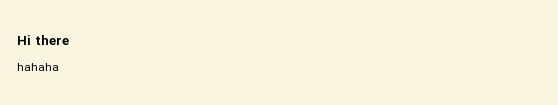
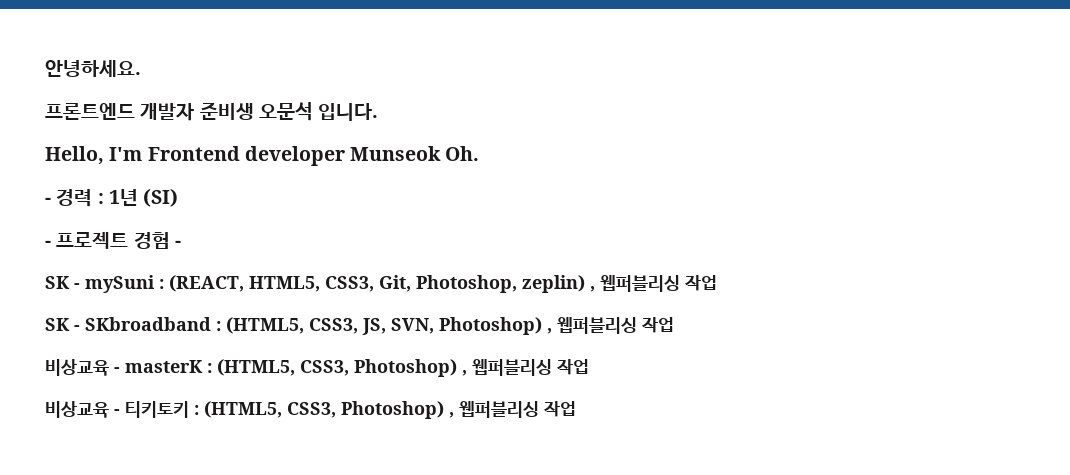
[17,35,69,45] [17,63,59,71] Hi there // hahaha -> [45,60,141,77] [45,102,379,121] [45,146,480,166] [45,188,179,207] [45,232,181,249] [45,275,717,293] [45,317,674,335] [45,359,589,377] [45,401,576,419] 안녕하세요. // 프론트엔드 개발자 준비생 오문석 입니다. // Hello, I'm Frontend developer Munseok Oh. // - 경력 : 1년 (SI) // - 프로젝트 경험 - // SK - mySuni : (REACT, HTML5, CSS3, Git, Photoshop, zeplin) , 웹퍼블리싱 작업 // SK - SKbroadband : (HTML5, CSS3, JS, SVN, Photoshop) , 웹퍼블리싱 작업 // 비상교육 - masterK : (HTML5, CSS3, Photoshop) , 웹퍼블리싱 작업 // 비상교육 - 티키토키 : (HTML5, CSS3, Photoshop) , 웹퍼블리싱 작업

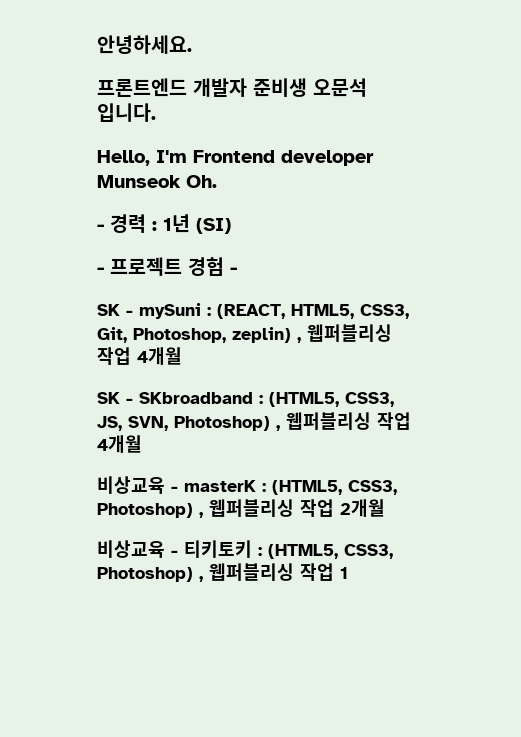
(717, 283) none -> [137,347,182,365] 4개월
(674, 325) none -> [97,435,142,453] 4개월
(589, 367) none -> [340,499,385,517] 2개월
(576, 409) none -> [340,567,348,579] 1

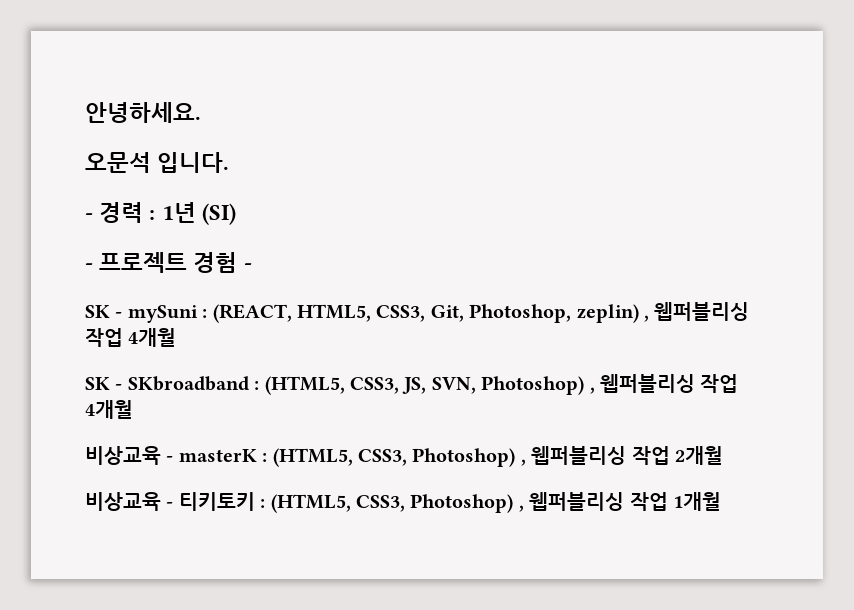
[97,78,307,97] 프론트엔드 개발자 준비생 -> (201, 112) none
[97,150,374,166] [97,175,217,188] // Hello, I'm Frontend developer Munseok Oh. -> (230, 162) none
[340,567,348,579] 1 -> [672,492,721,511] 1개월

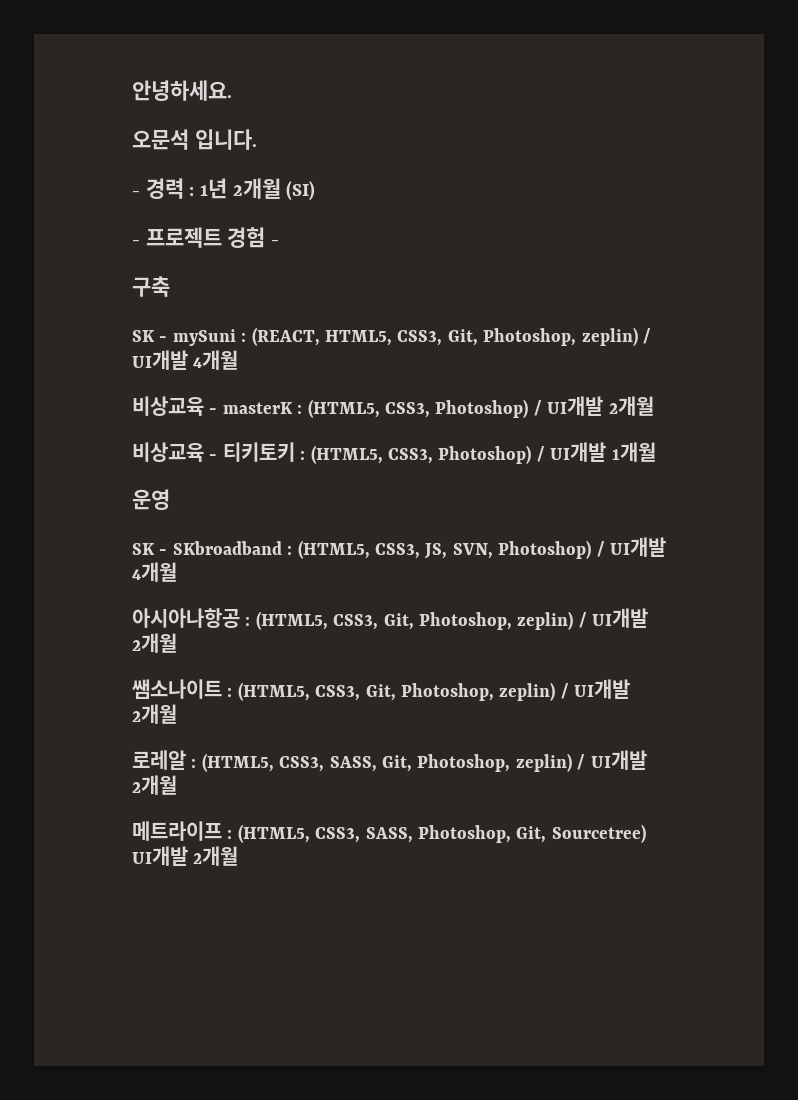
(196, 212) none -> [232,178,281,199] 2개월
(252, 266) none -> [132,276,170,297] // 구축
[643,302,750,322] [85,328,177,347] , 웹퍼블리싱 작업 4개월 -> [642,328,651,344] [132,350,239,370] [132,396,654,418] [132,442,656,464] [132,489,170,510] / UI개발 4개월 // 비상교육 - masterK : (HTML5, CSS3, Photoshop) / UI개발 2개월 // 비상교육 - 티키토키 : (HTML5, CSS3, Photoshop) / UI개발 1개월 // 운영
[589,374,739,394] [85,400,133,419] [85,446,723,467] [85,492,721,513] , 웹퍼블리싱 작업 4개월 // 비상교육 - masterK : (HTML5, CSS3, Photoshop) , 웹퍼블리싱 작업 2개월 // 비상교육 - 티키토키 : (HTML5, CSS3, Photoshop) , 웹퍼블리싱 작업 1개월 -> [596,537,666,557] [132,562,177,582] [132,608,649,630] [132,633,177,653] [132,679,631,701] [132,704,177,724] [132,750,647,772] [132,775,177,795] [132,821,646,843] [132,846,239,866] / UI개발 4개월 // 아시아나항공 : (HTML5, CSS3, Git, Photoshop, zeplin) / UI개발 2개월 // 쌤소나이트 : (HTML5, CSS3, Git, Photoshop, zeplin) / UI개발 2개월 // 로레알 : (HTML5, CSS3, SASS, Git, Photoshop, zeplin) / UI개발 2개월 // 메트라이프 : (HTML5, CSS3, SASS, Photoshop, Git, Sourcetree) UI개발 2개월

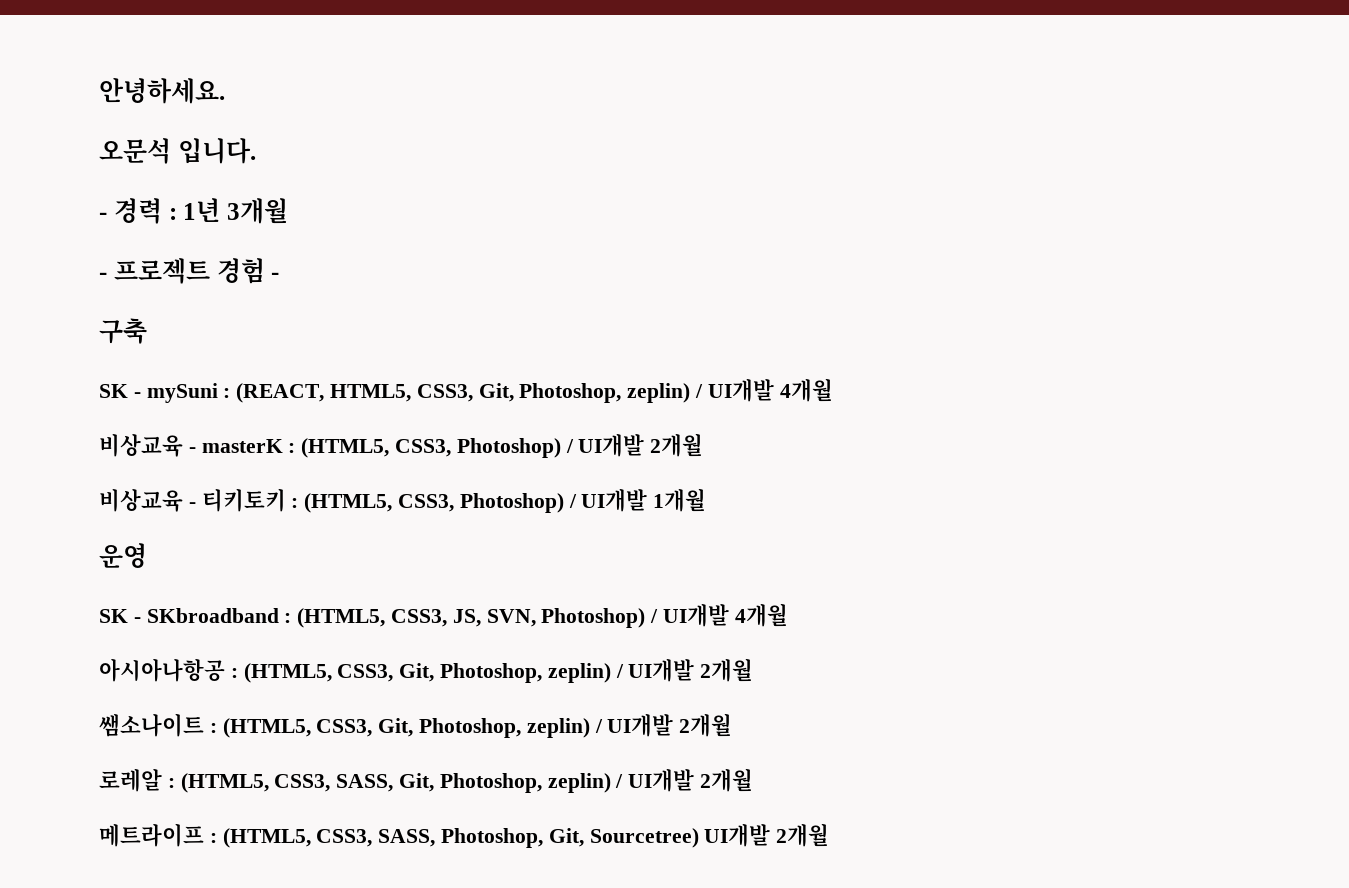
[232,178,316,201] 2개월 (SI) -> [227,198,288,224] 3개월

